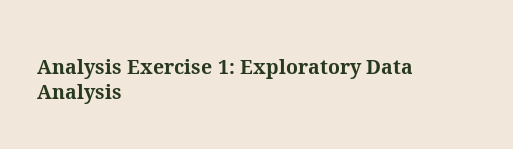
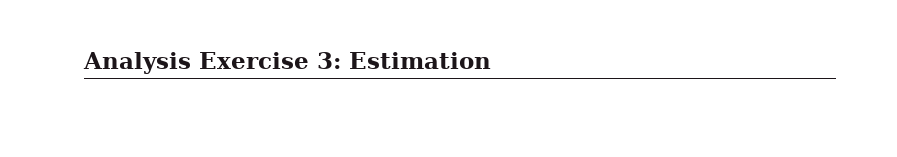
[217,59,414,79] [37,84,122,104] 1: Exploratory Data Analysis -> [317,52,491,69] 3: Estimation

